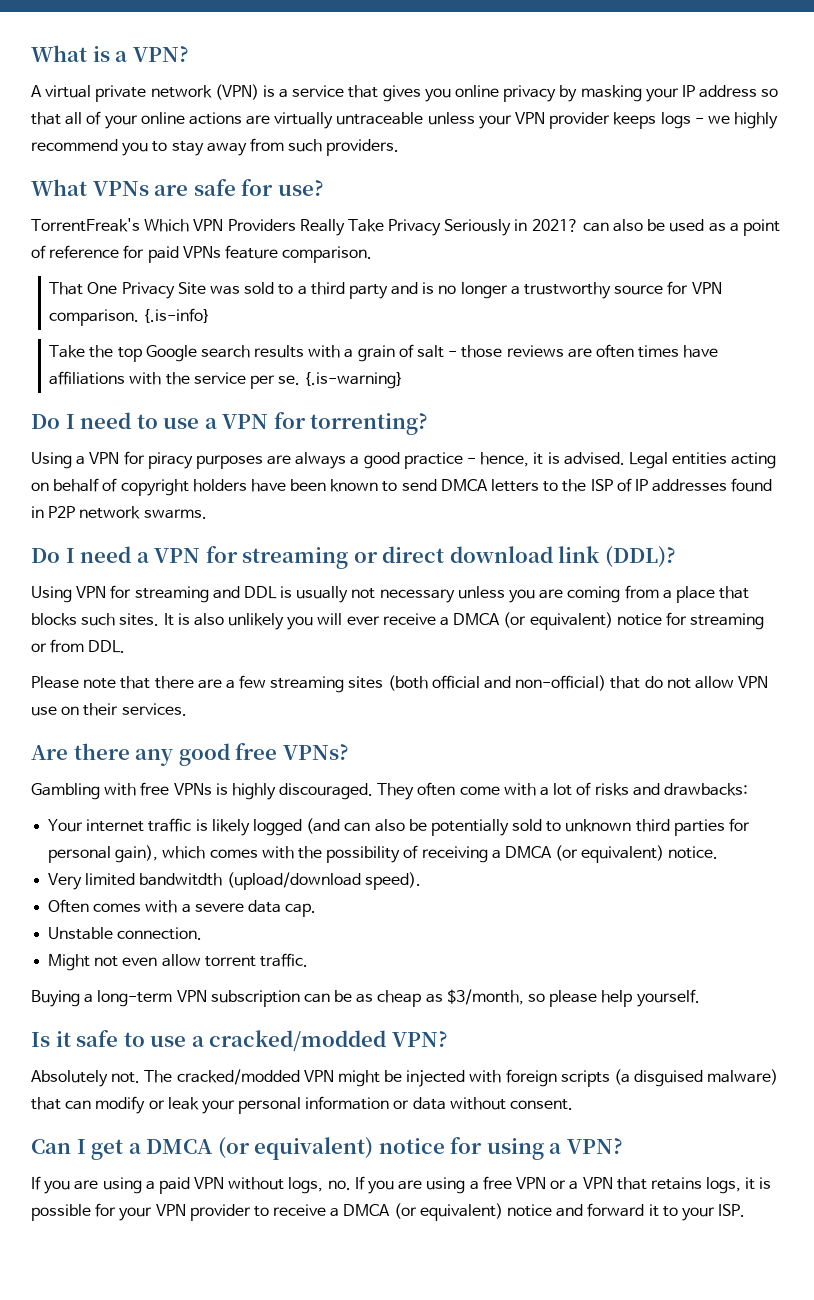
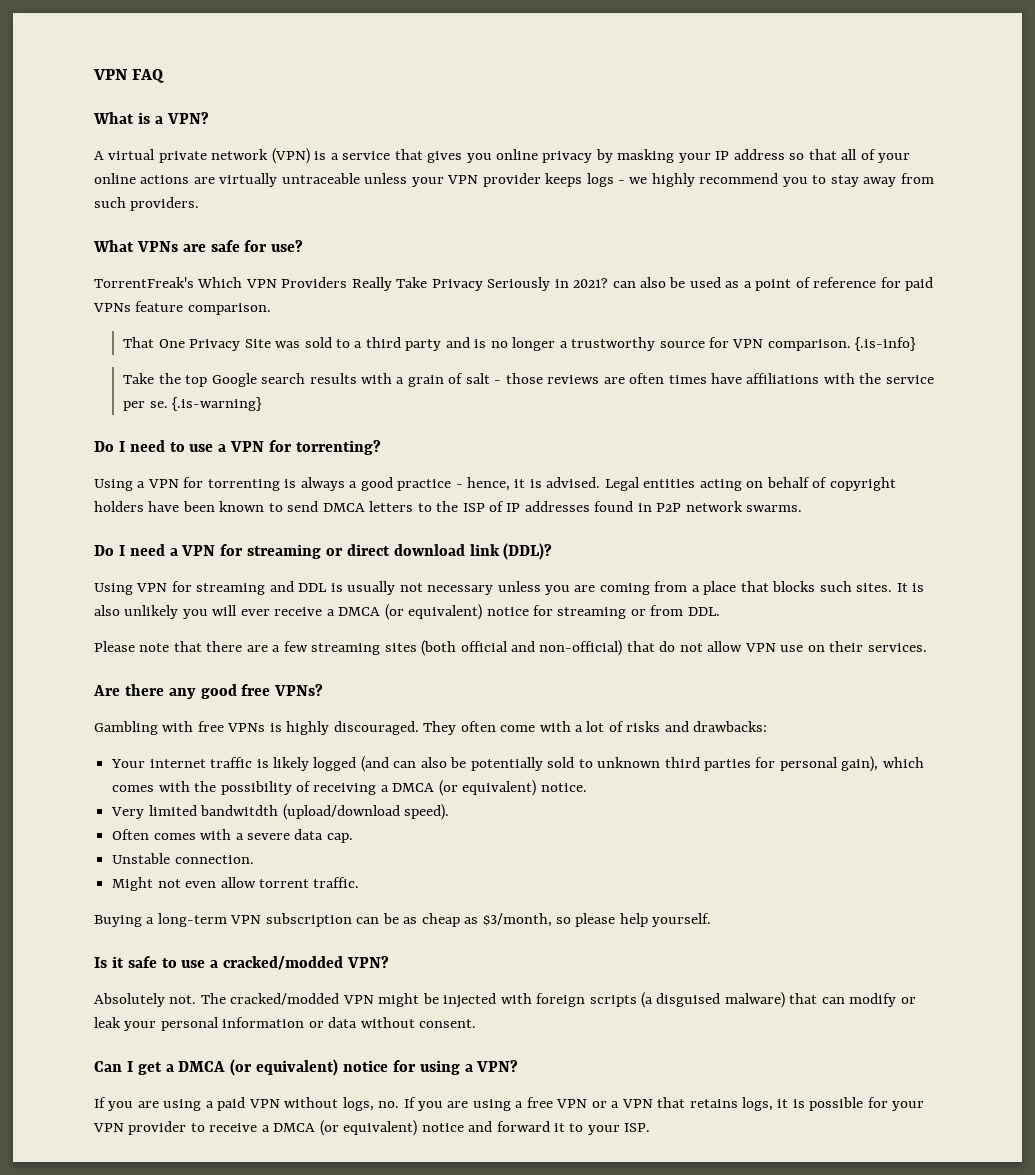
(31, 53) none -> [93,69,165,83] VPN FAQ //
[147,452,292,469] piracy purposes are -> [207,479,297,491] torrenting is

